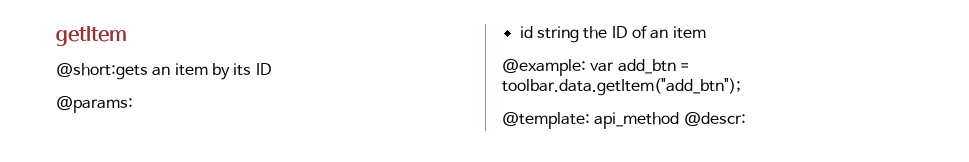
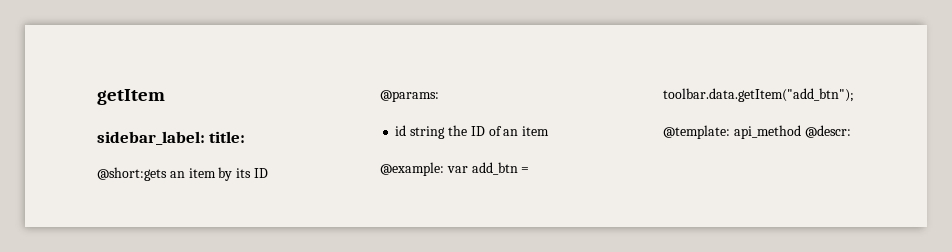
(127, 36) none -> [97,131,246,145] // sidebar_label: title:

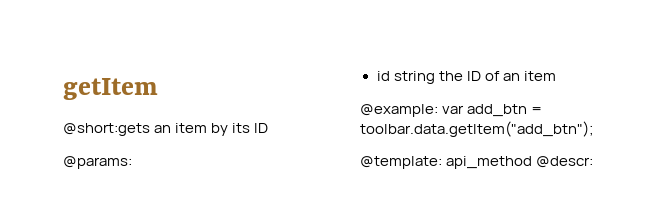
[97,131,246,145] // sidebar_label: title: -> (158, 89) none

